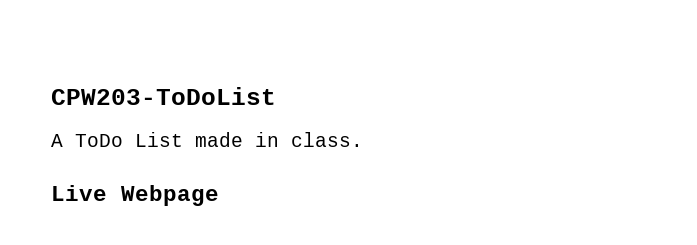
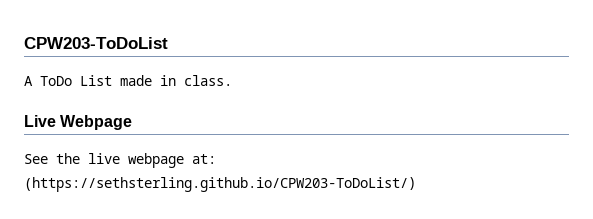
(219, 195) none -> [24,153,216,168] [24,177,416,192] // See the live webpage at: (https://sethsterling.github.io/CPW203-ToDoList/)

